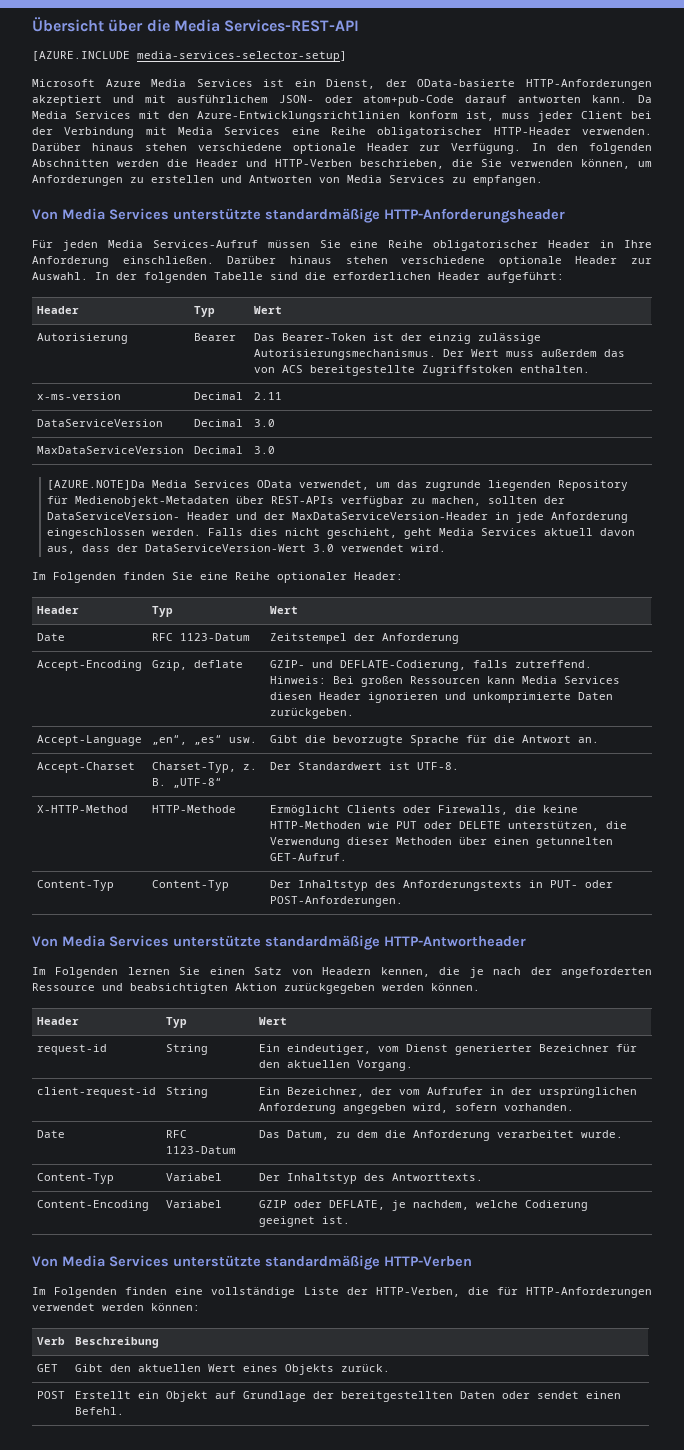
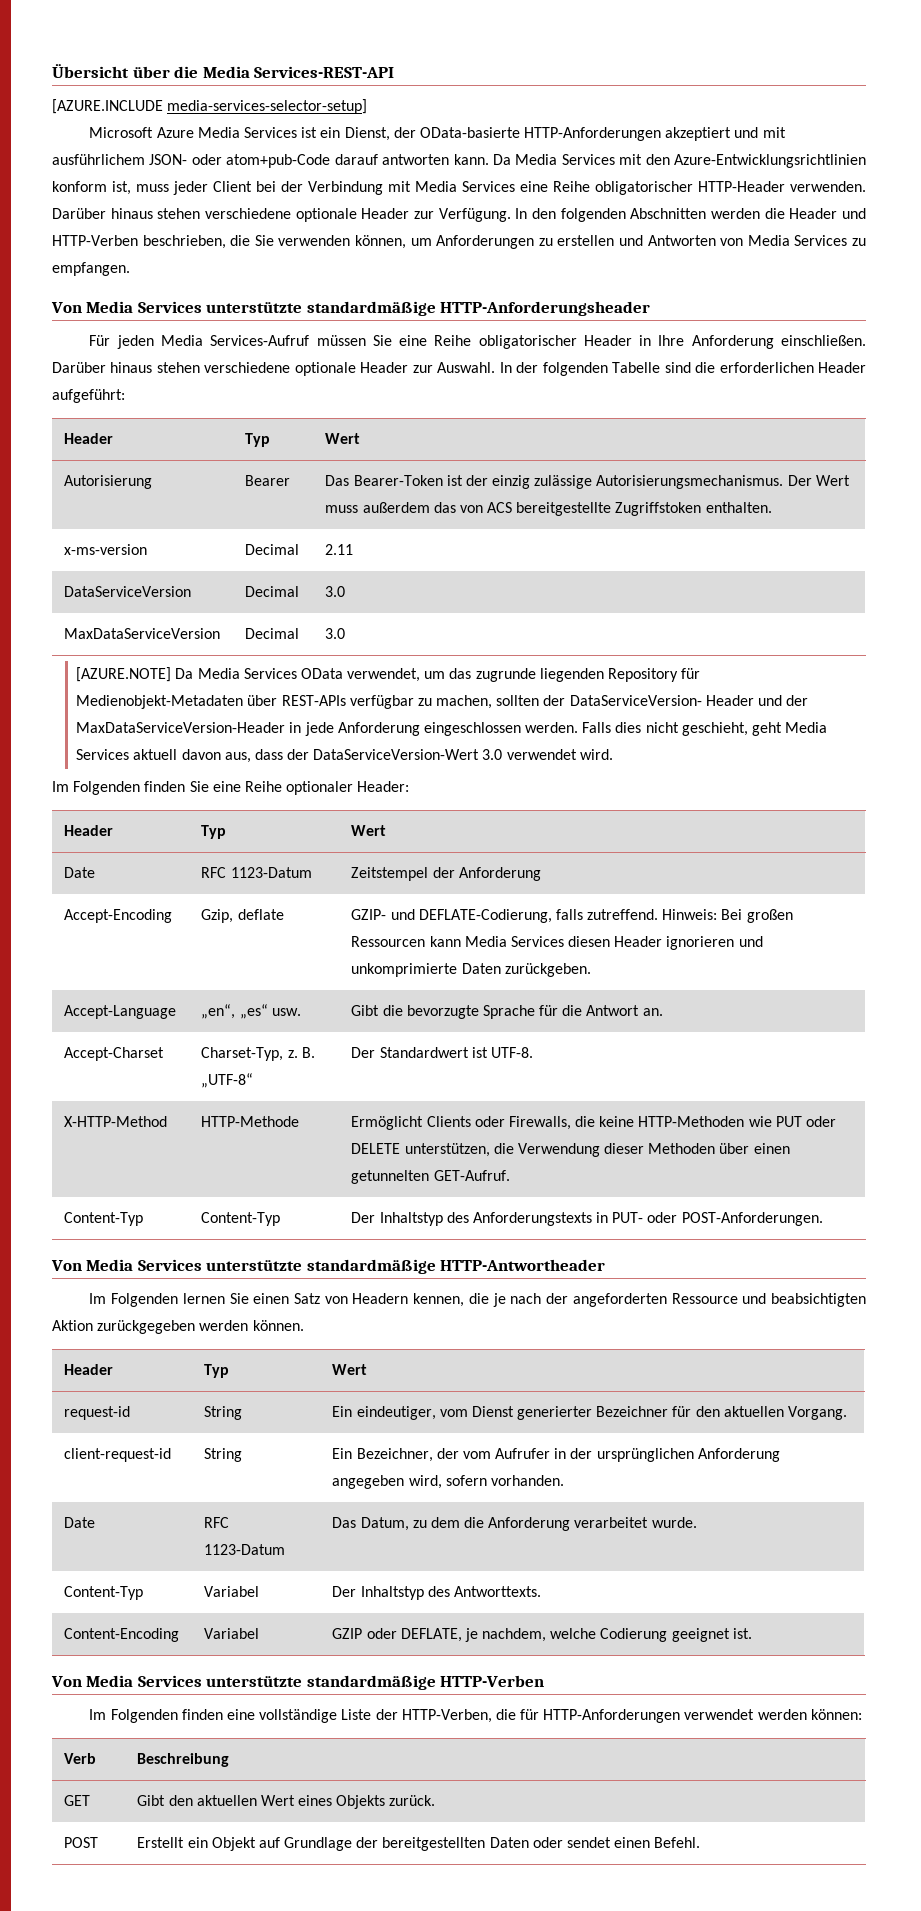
[46,480,145,490] [AZURE.NOTE]Da -> [76,667,194,682] [AZURE.NOTE] Da

